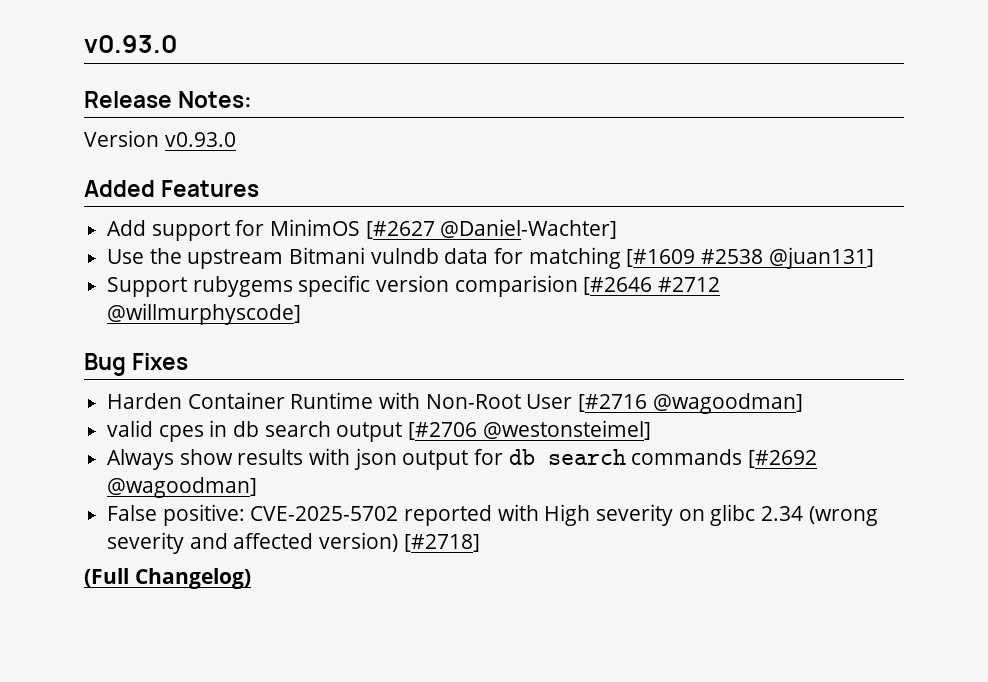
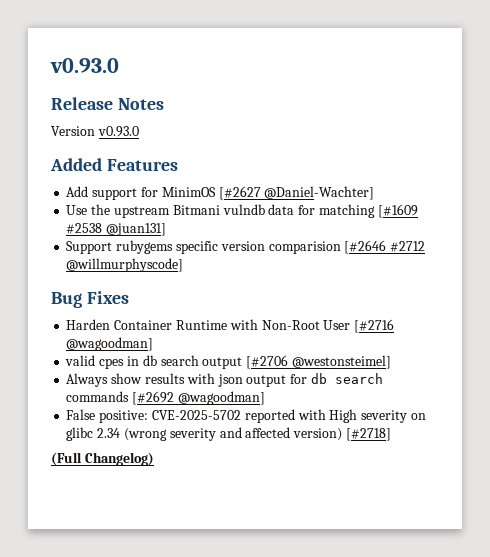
[178,91,253,108] Notes: -> [117,98,164,110] Notes

